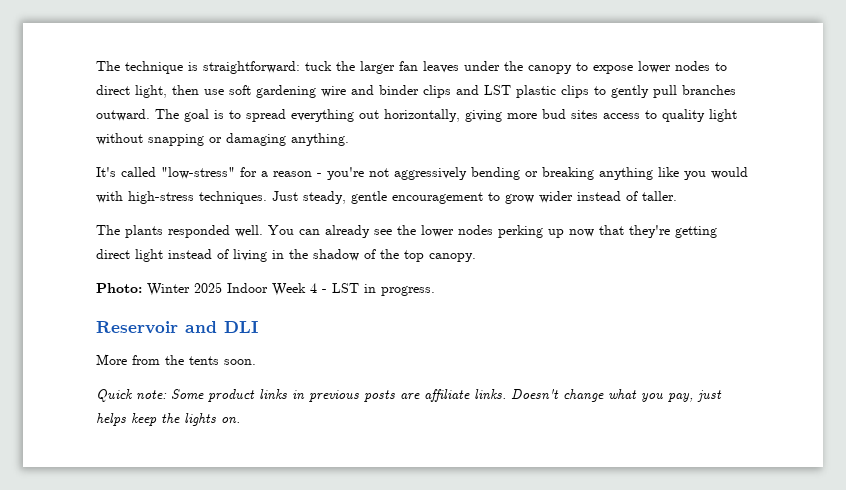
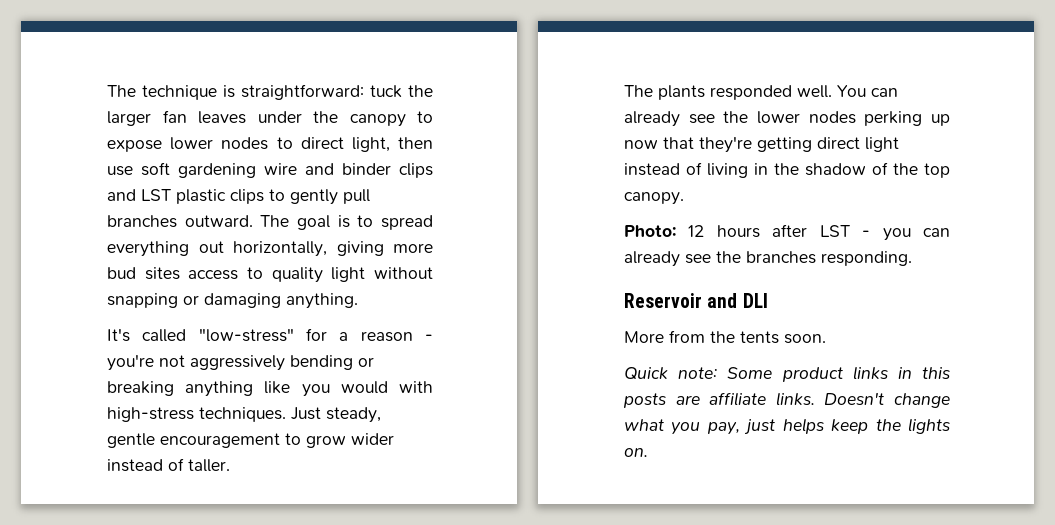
[147,282,435,296] Winter 2025 Indoor Week 4 - LST in progress. -> [688,224,950,241] [624,251,912,267] 12 hours after LST - you can already see the branches responding.
[309,390,359,402] previous -> [922,367,951,379] this

